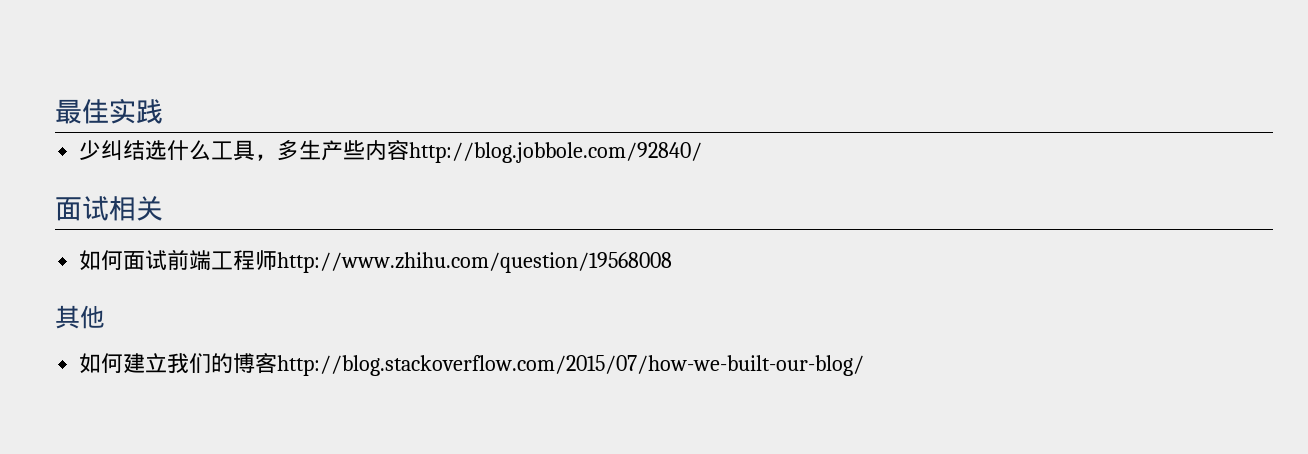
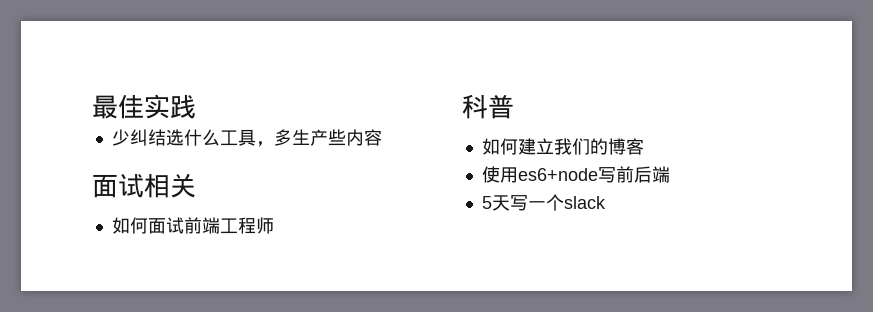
[409,142,703,163] http://blog.jobbole.com/92840/ -> (382, 137) none
[277,252,673,273] [55,305,105,329] http://www.zhihu.com/question/19568008 // 其他 -> [462,94,514,119] // 科普
[277,355,865,376] http://blog.stackoverflow.com/2015/07/how-we-built-our-blog/ -> [481,166,670,183] [481,194,606,211] // 使用es6+node写前后端 // 5天写一个slack

